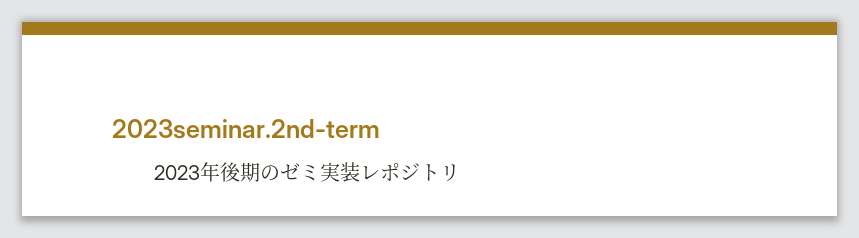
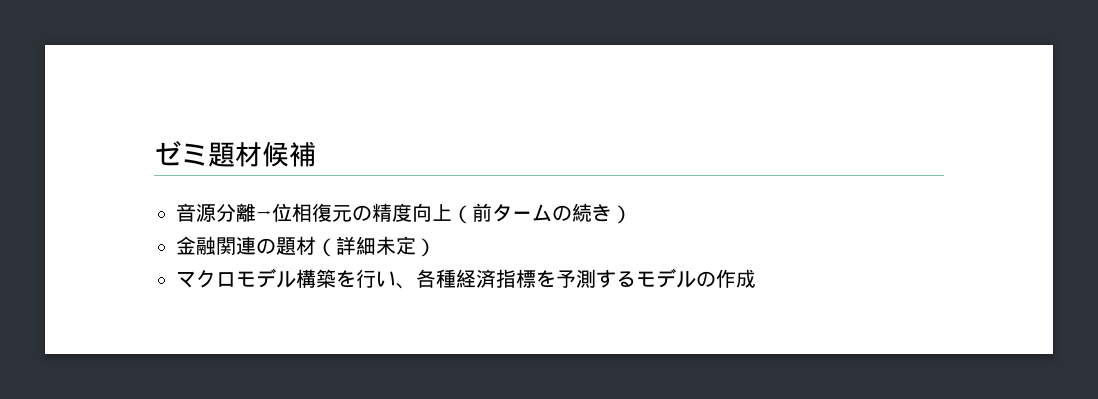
[112,119,380,139] [154,162,461,182] 2023seminar.2nd-term // 2023年後期のゼミ実装レポジトリ -> [154,141,316,167] [176,203,632,224] [176,236,436,257] [176,268,756,289] ゼミ題材候補 // 音源分離→位相復元の精度向上（前タームの続き） // 金融関連の題材（詳細未定） // マクロモデル構築を行い、各種経済指標を予測するモデルの作成

